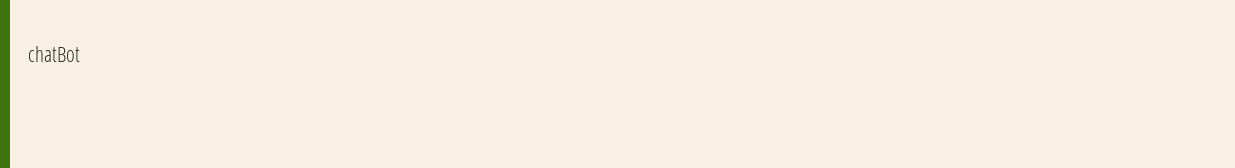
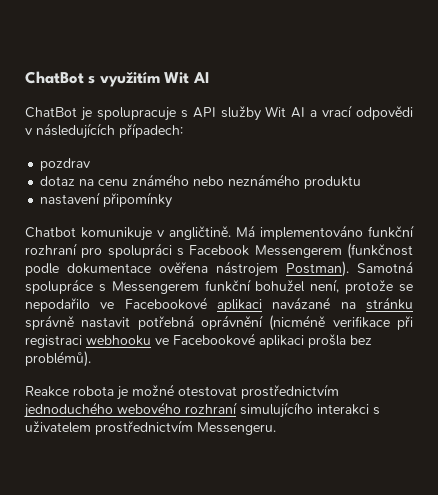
[28,46,80,62] chatBot -> [25,71,209,87] [25,105,413,121] [25,123,183,139] [40,158,91,171] [40,174,362,189] [40,192,173,208] [25,225,414,241] [25,243,414,259] [25,261,413,277] [25,279,413,294] [25,297,413,312] [25,315,413,331] [25,333,372,348] [25,351,91,367] [25,384,339,400] [24,402,380,418] [25,420,276,435] ChatBot s využitím Wit AI // ChatBot je spolupracuje s API služby Wit AI a vrací odpovědi v následujících případech: // pozdrav // dotaz na cenu známého nebo neznámého produktu // nastavení připomínky // Chatbot komunikuje v angličtině. Má implementováno funkční rozhraní pro spolupráci s Facebook Messengerem (funkčnost podle dokumentace ověřena nástrojem Postman). Samotná spolupráce s Messengerem funkční bohužel není, protože se nepodařilo ve Facebookové aplikaci navázané na stránku správně nastavit potřebná oprávnění (nicméně verifikace při registraci webhooku ve Facebookové aplikaci prošla bez problémů). // Reakce robota je možné otestovat prostřednictvím jednoduchého webového rozhraní simulujícího interakci s uživatelem prostřednictvím Messengeru.

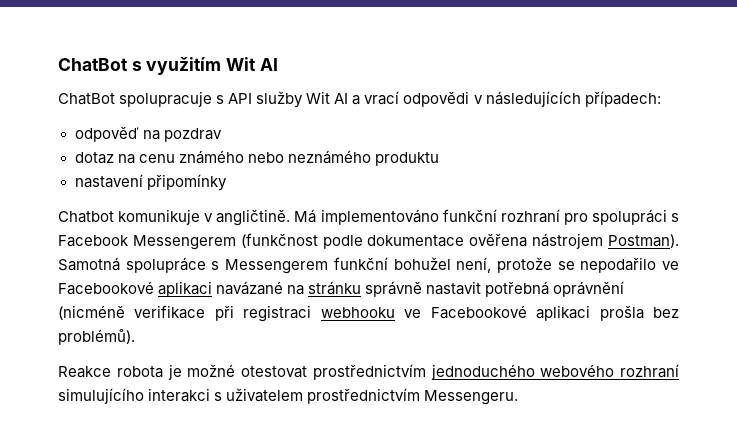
[80,107,92,121] je -> (115, 99) none
(183, 130) none -> [74,126,160,142] odpověď na

